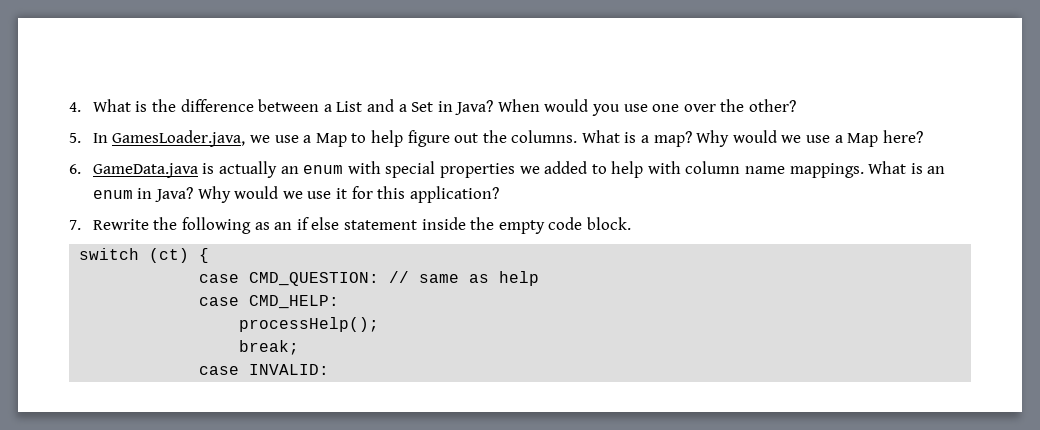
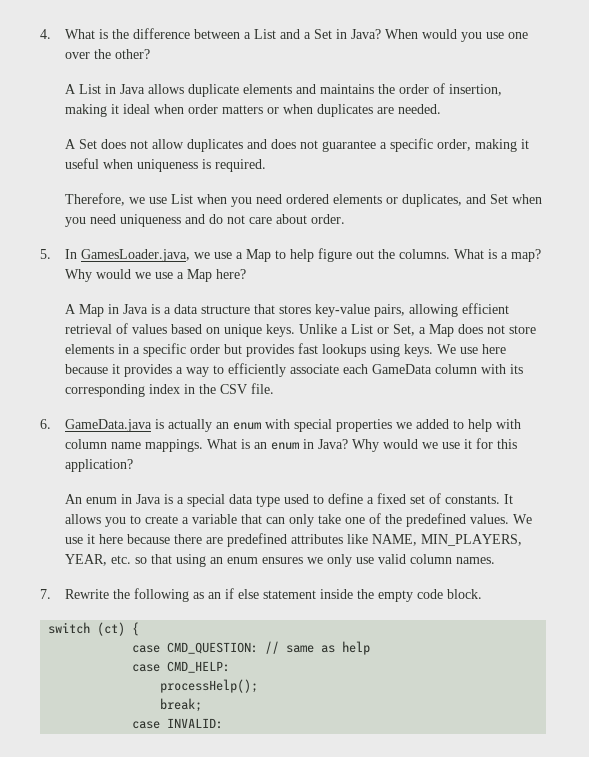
(797, 105) none -> [64,83,502,97] [64,104,441,117] [64,138,529,152] [64,158,266,172] [64,193,542,207] [64,214,345,227] // A List in Java allows duplicate elements and maintains the order of insertion, making it ideal when order matters or when duplicates are needed. // A Set does not allow duplicates and does not guarantee a specific order, making it useful when uniqueness is required. // Therefore, we use List when you need ordered elements or duplicates, and Set when you need uniqueness and do not care about order.
(923, 136) none -> [64,303,509,317] [64,323,536,337] [64,343,506,357] [64,363,523,377] [64,383,274,397] // A Map in Java is a data structure that stores key-value pairs, allowing efficient retrieval of values based on unique keys. Unlike a List or Set, a Map does not store elements in a specific order but provides fast lookups using keys. We use here because it provides a way to efficiently associate each GameData column with its corresponding index in the CSV file.
(499, 194) none -> [64,493,513,507] [64,513,532,527] [64,533,522,547] [64,554,495,567] // An enum in Java is a special data type used to define a fixed set of constants. It allows you to create a variable that can only take one of the predefined values. We use it here because there are predefined attributes like NAME, MIN_PLAYERS, YEAR, etc. so that using an enum ensures we only use valid column names.

